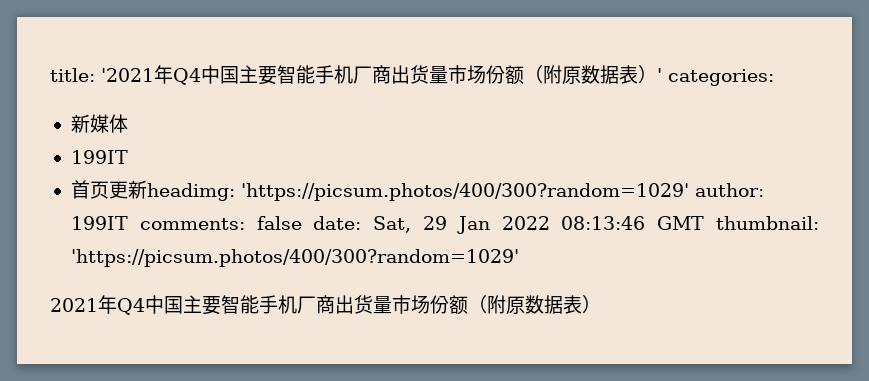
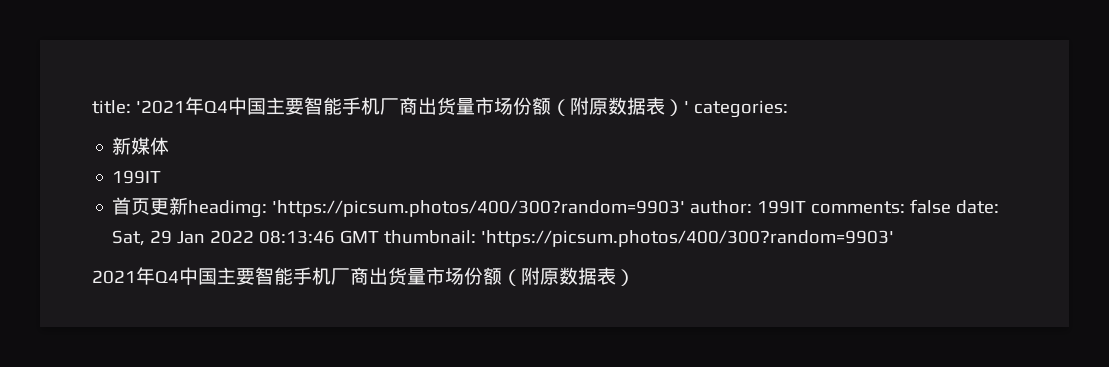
[240,183,689,201] 'https://picsum.photos/400/300?random=1029' -> [272,200,686,217] 'https://picsum.photos/400/300?random=9903'
[70,249,519,267] 'https://picsum.photos/400/300?random=1029' -> [481,230,895,247] 'https://picsum.photos/400/300?random=9903'

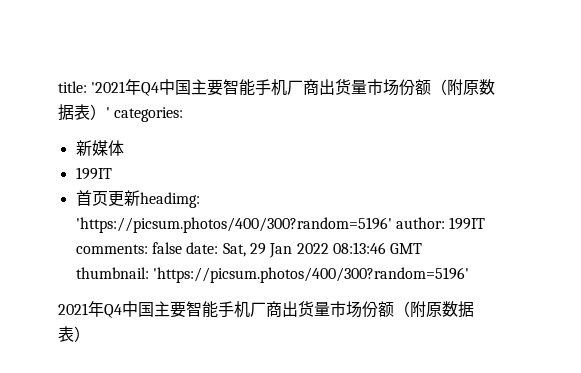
[272,200,686,217] 'https://picsum.photos/400/300?random=9903' -> [75,217,392,233] 'https://picsum.photos/400/300?random=5196'
[481,230,895,247] 'https://picsum.photos/400/300?random=9903' -> [152,267,469,283] 'https://picsum.photos/400/300?random=5196'

